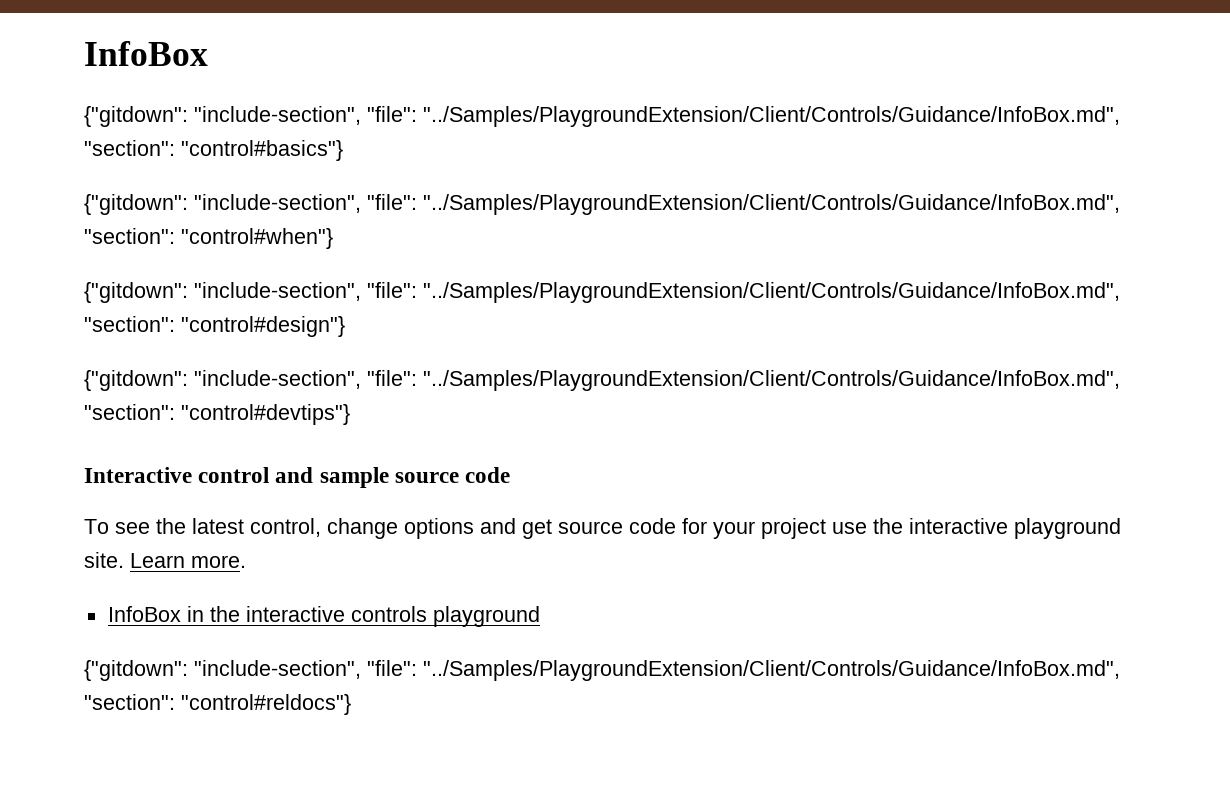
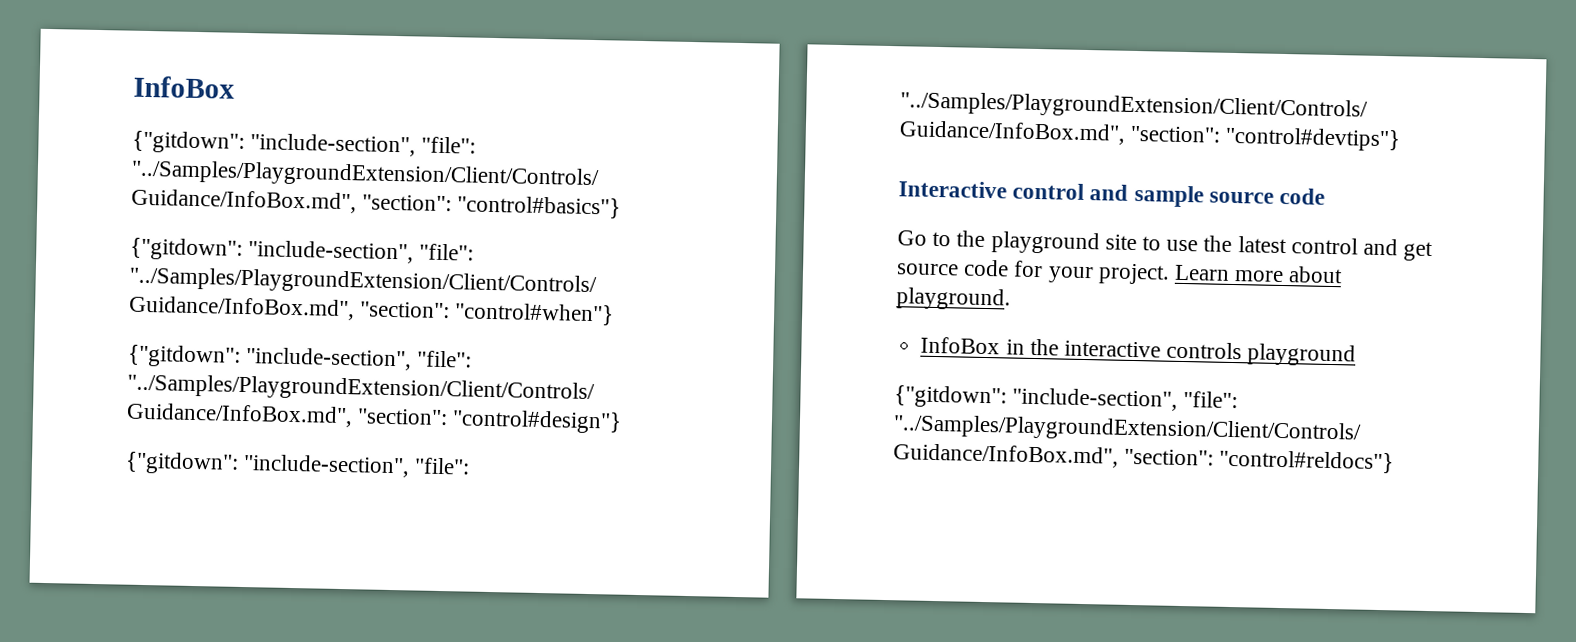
[84,518,474,539] To see the latest control, change options -> [897,230,1358,255] Go to the playground site to use the latest control
[761,518,1121,539] [84,552,246,568] project use the interactive playground site. Learn more. -> [1097,263,1344,285] [896,287,1011,311] project. Learn more about playground.

